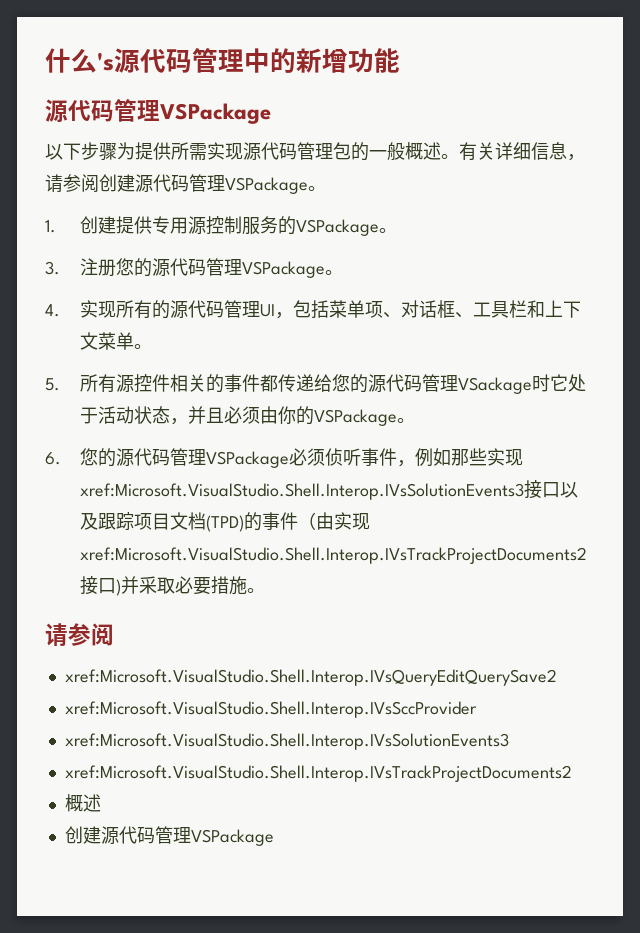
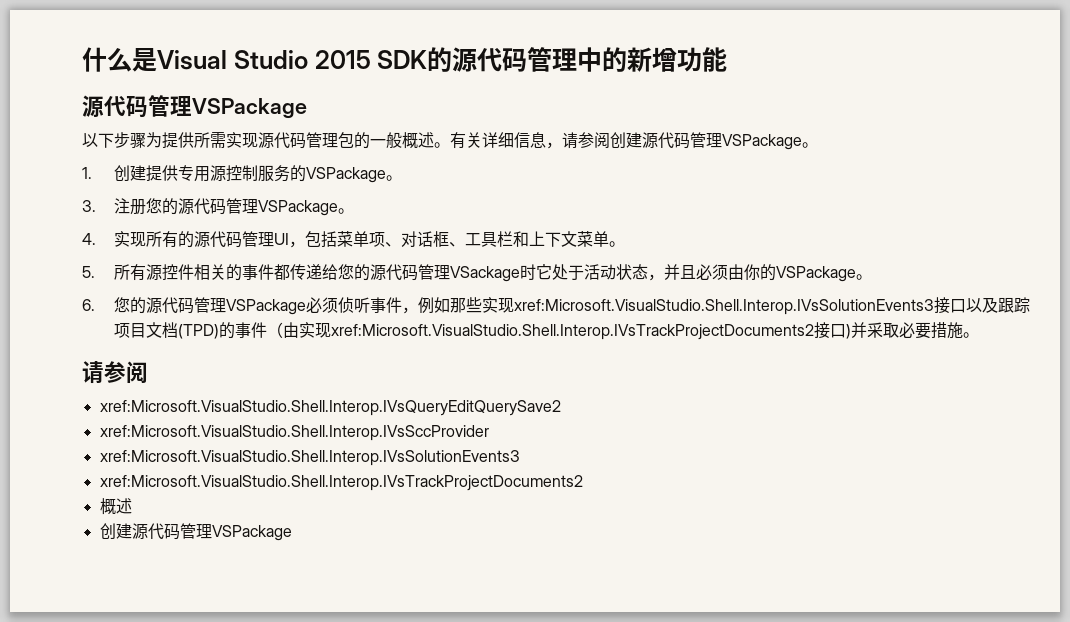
[97,52,114,71] 's -> [132,47,453,72] 是Visual Studio 2015 SDK的

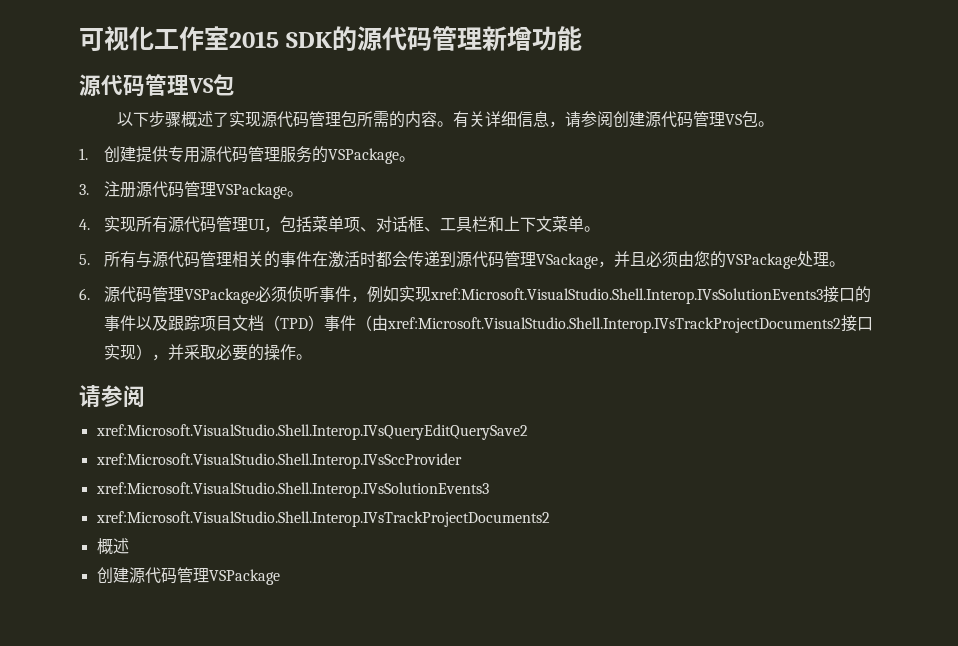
[82,47,308,72] 什么是Visual Studio -> [79,26,229,51] 可视化工作室
[577,47,628,72] 中的 -> (482, 38) none
[192,98,307,119] VSPackage -> [188,74,235,96] VS包
[146,132,226,149] 为提供所需 -> [180,111,229,128] 概述了
[354,132,434,149] 的一般概述 -> [356,111,437,128] 所需的内容
[722,134,802,150] VSPackage -> [724,111,758,127] VS包
[225,165,258,182] 控制 -> [216,146,281,163] 代码管理
[145,198,178,215] 您的 -> (137, 190) none
[177,231,194,248] 的 -> (169, 224) none
[145,264,856,282] 源控件相关的事件都传递给您的源代码管理VSackage时它处于活动状态，并且必须由你的VSPackage -> [136,251,830,269] 与源代码管理相关的事件在激活时都会传递到源代码管理VSackage，并且必须由您的VSPackage处理
[113,297,146,314] 您的 -> (90, 294) none
[449,297,482,313] 那些 -> (400, 294) none
(966, 306) none -> [855,286,872,303] [104,315,137,331] 的事件
[177,322,235,339] (TPD)的 -> [264,315,325,331] （TPD）
[298,322,331,338] 实现 -> (389, 323) none
[845,324,851,339] ) -> [104,344,169,361] 实现），
[930,322,963,339] 措施 -> [248,344,297,361] 的操作

